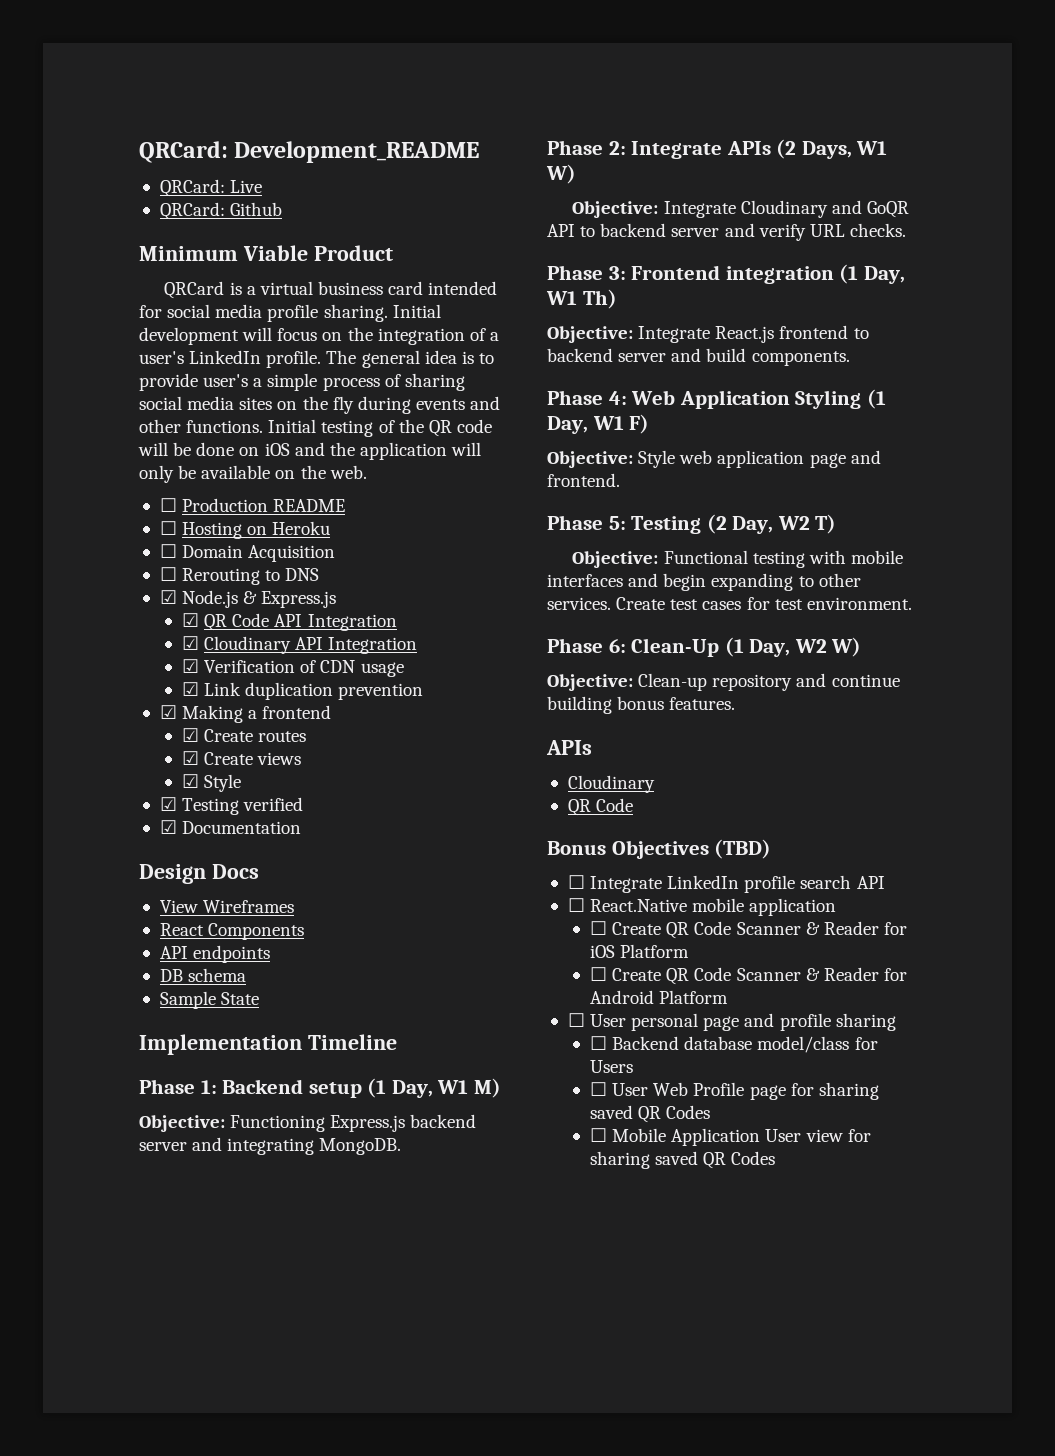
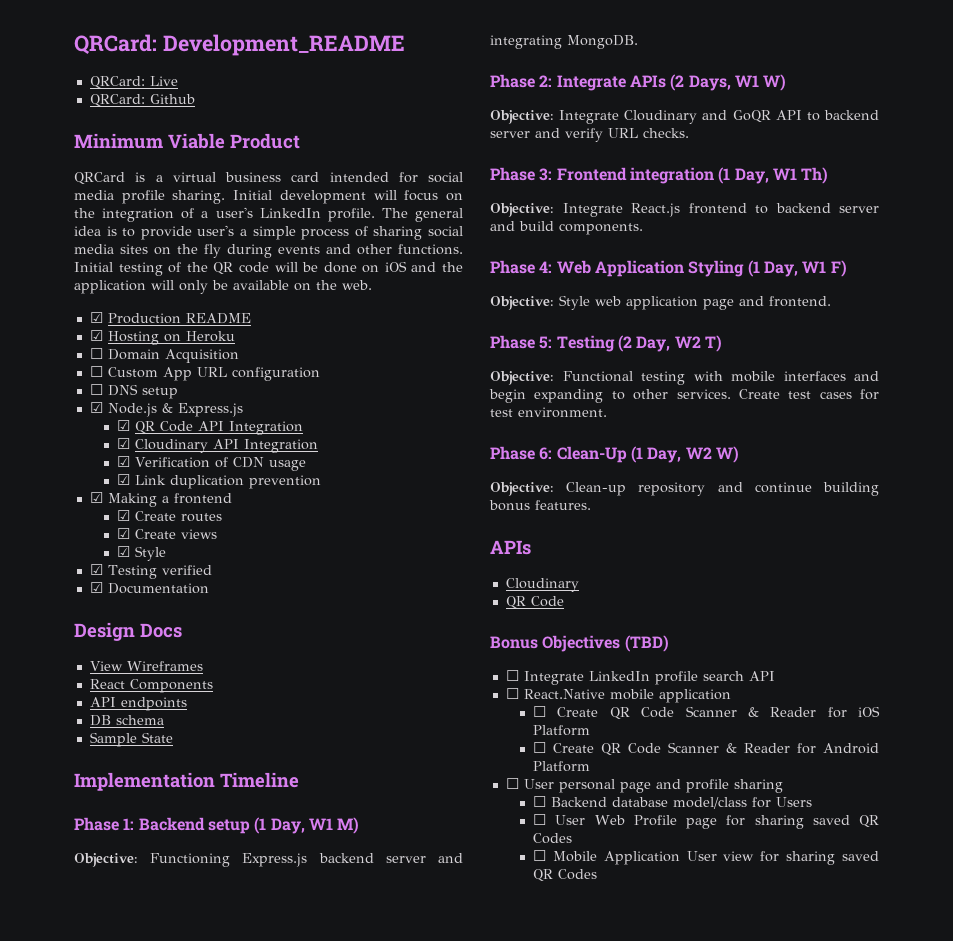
[159,498,177,512] ☐ -> [89,312,103,323] ☑
[159,521,177,535] ☐ -> [89,330,103,341] ☑
[182,568,281,585] Rerouting to -> [107,367,320,381] [89,384,103,395] Custom App URL configuration // ☐
(320, 574) none -> [141,387,178,399] setup

